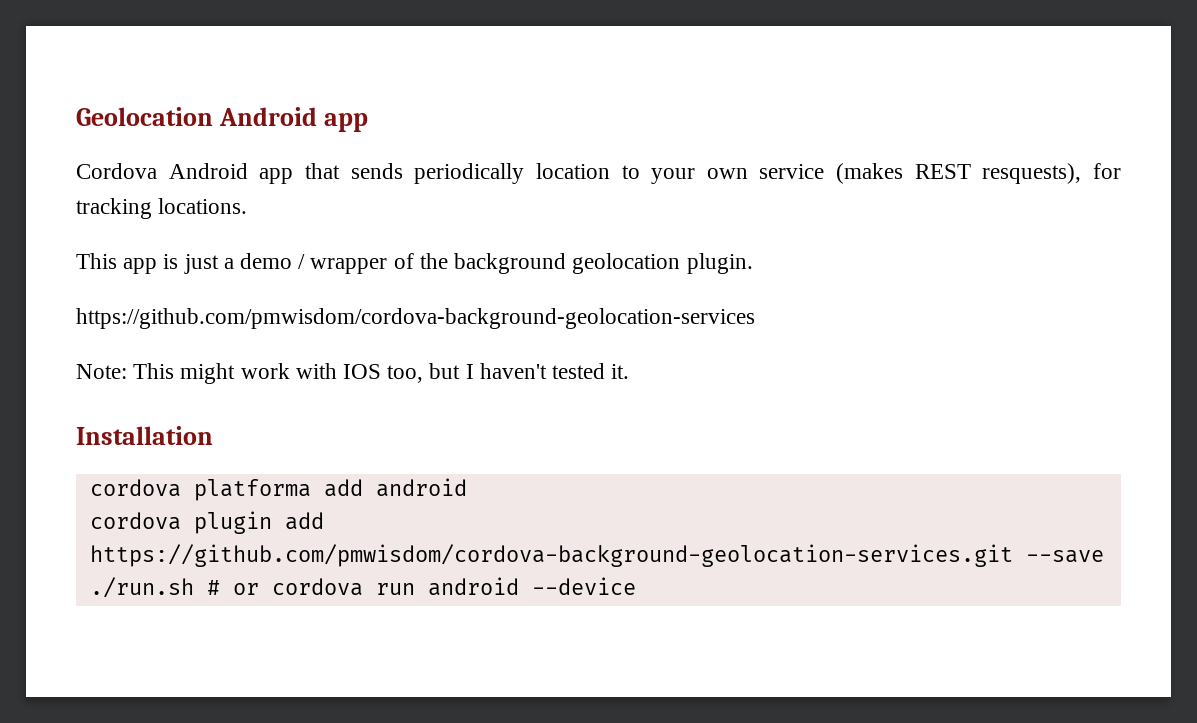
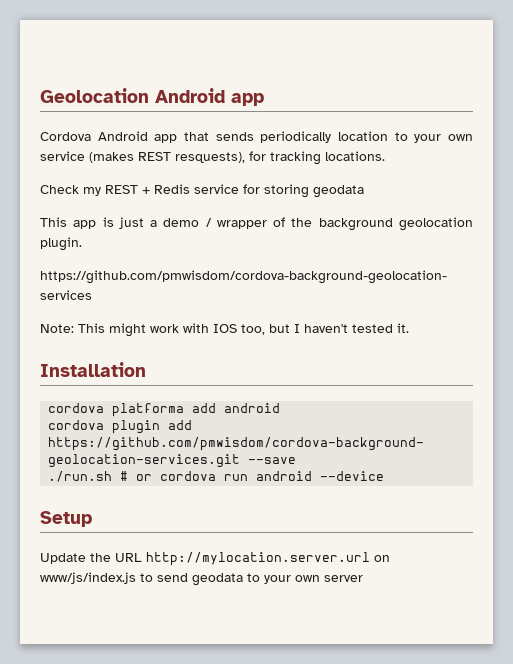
(248, 206) none -> [40,184,364,198] // Check my REST + Redis service for storing geodata
(636, 586) none -> [40,511,92,527] [40,552,390,566] [40,572,363,586] // Setup // Update the URL http://mylocation.server.url on www/js/index.js to send geodata to your own server

